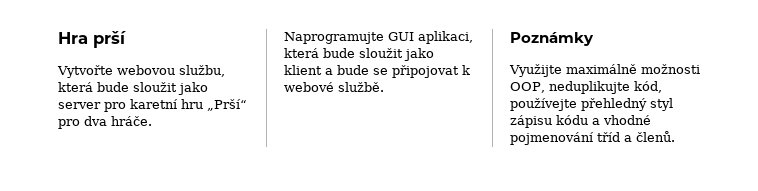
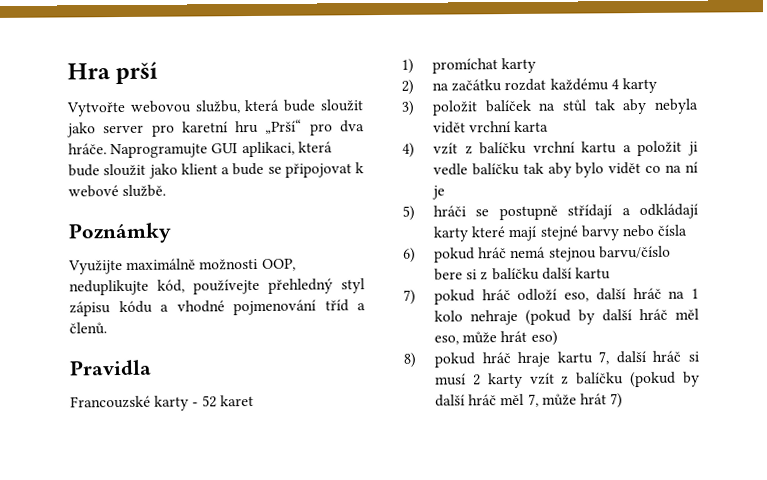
(675, 136) none -> [69,359,152,376] [70,395,254,411] [401,57,537,74] [401,77,657,95] [401,98,699,116] [432,120,550,134] [402,140,698,158] [432,161,698,178] [431,185,445,200] [402,203,698,221] [432,224,688,242] [403,245,671,263] [433,267,611,281] [403,287,699,305] [433,308,699,326] [433,330,558,346] [403,350,699,368] [434,371,700,389] [434,393,624,409] // Pravidla // Francouzské karty - 52 karet // 1) promíchat karty // 2) na začátku rozdat každému 4 karty // 3) položit balíček na stůl tak aby nebyla vidět vrchní karta // 4) vzít z balíčku vrchní kartu a položit ji vedle balíčku tak aby bylo vidět co na ní je // 5) hráči se postupně střídají a odkládají karty které mají stejné barvy nebo čísla // 6) pokud hráč nemá stejnou barvu/číslo bere si z balíčku další kartu // 7) pokud hráč odloží eso, další hráč na 1 kolo nehraje (pokud by další hráč měl eso, může hrát eso) // 8) pokud hráč hraje kartu 7, další hráč si musí 2 karty vzít z balíčku (pokud by další hráč měl 7, může hrát 7)

